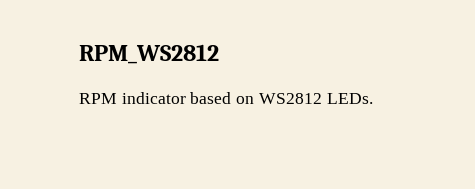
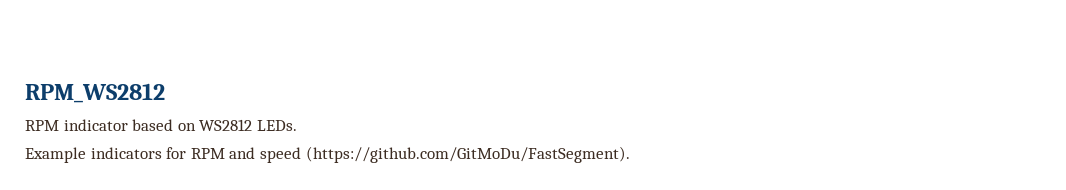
(373, 98) none -> [25,146,630,163] // Example indicators for RPM and speed (https://github.com/GitMoDu/FastSegment).

